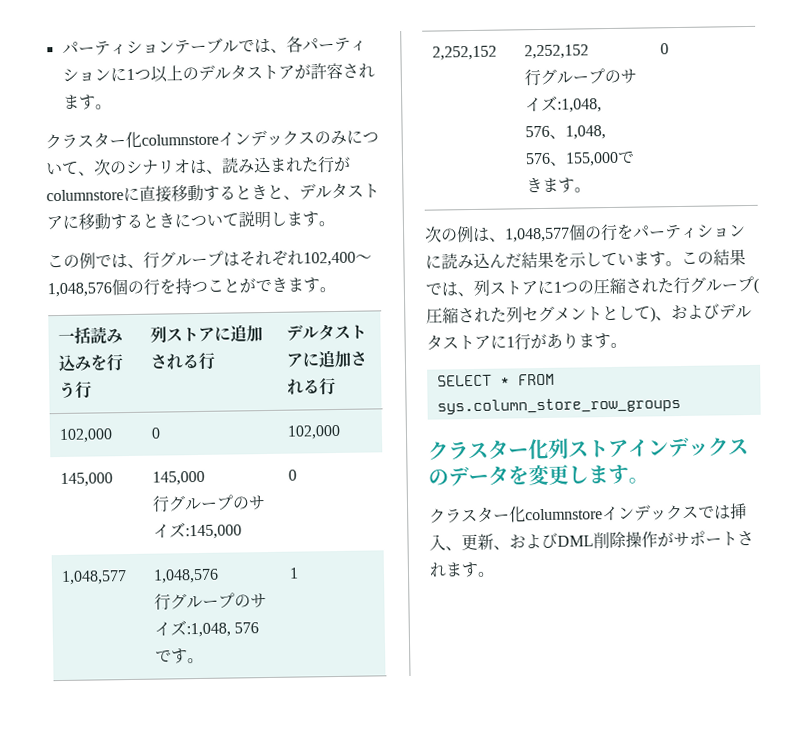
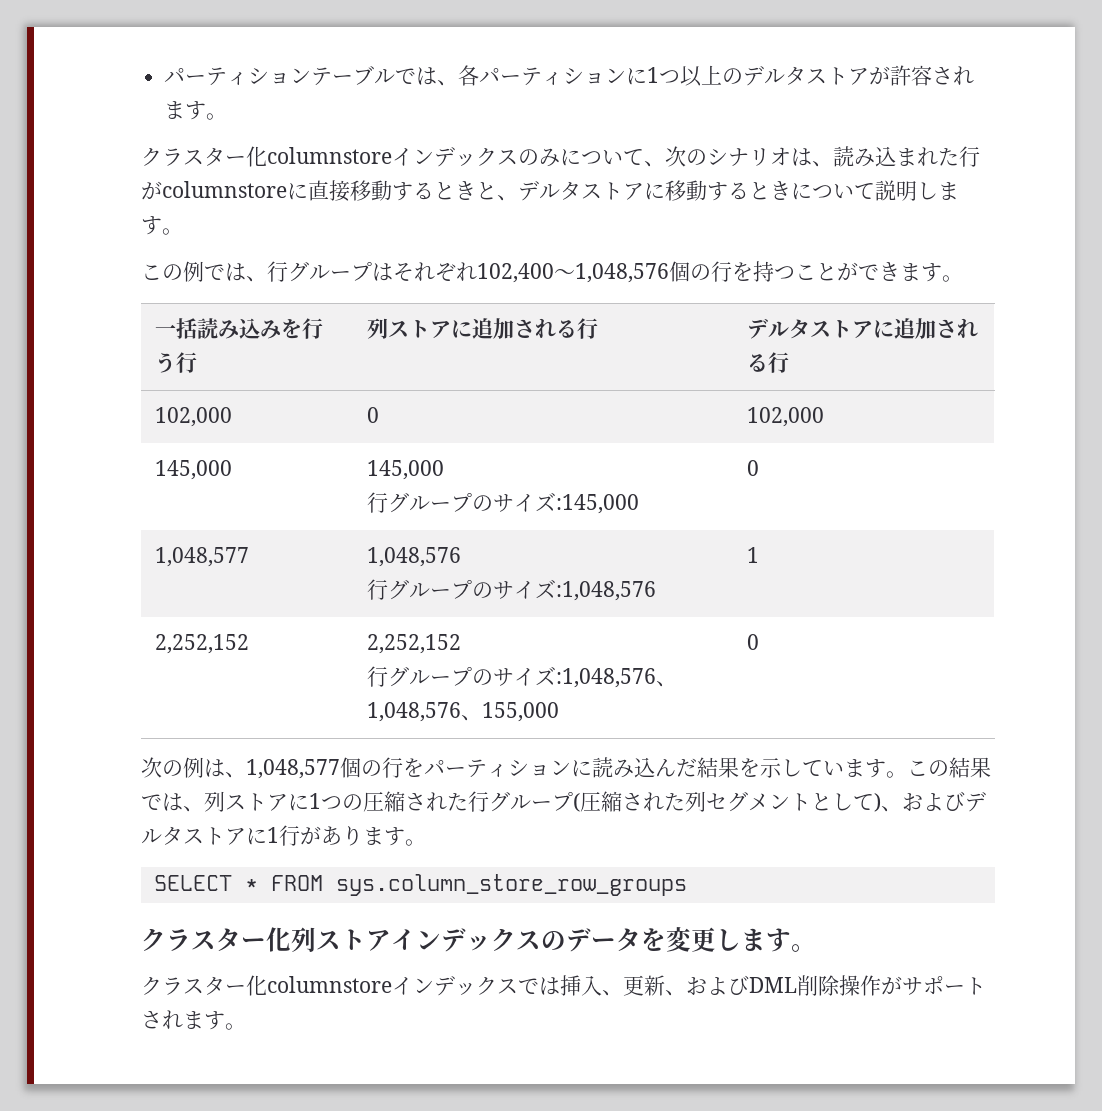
[186,622,260,638] [155,648,205,664] :1,048, 576です。 -> [555,581,656,601] :1,048,576
[557,98,603,113] [525,125,607,140] [525,152,552,165] :1,048, 576、1,048, 576 -> [555,668,677,688] [366,702,461,722] :1,048,576、1,048,576
[617,150,636,164] [526,177,592,194] できます。 -> (559, 712) none

